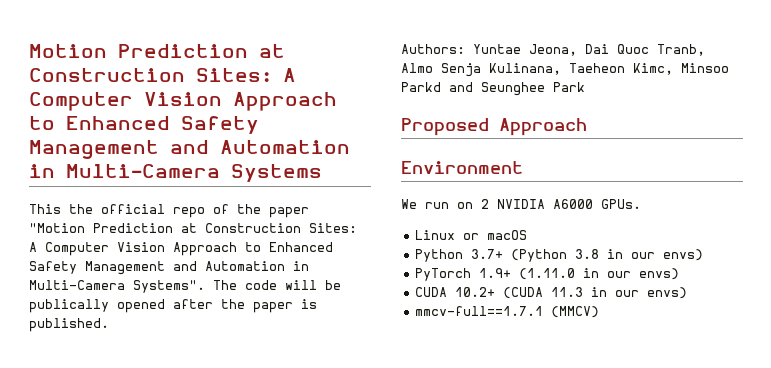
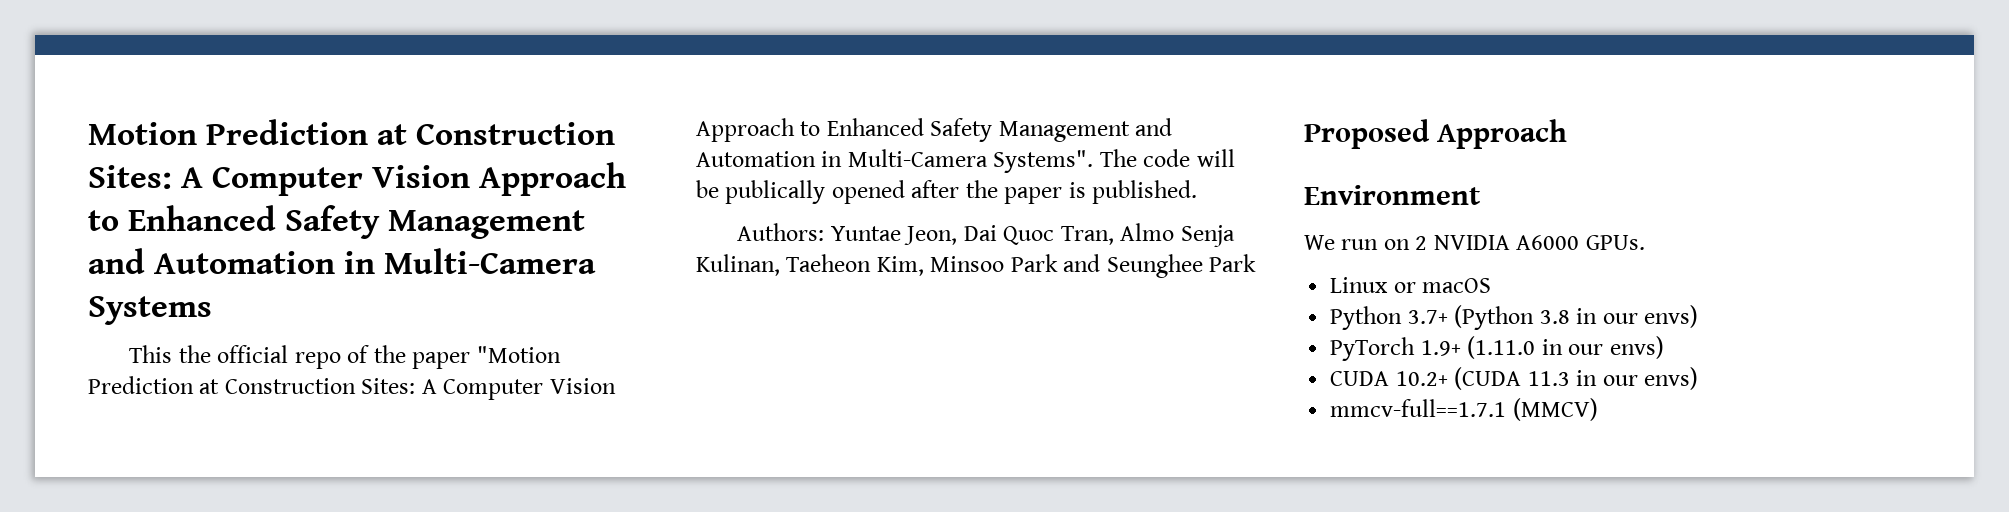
[529,44,577,56] Jeona, -> [904,226,958,245] Jeon,
[657,44,705,56] Tranb, -> [1060,226,1114,245] Tran,
[489,63,729,75] [401,82,441,92] Kulinana, Taeheon Kimc, Minsoo Parkd -> [696,254,1058,276] Kulinan, Taeheon Kim, Minsoo Park

